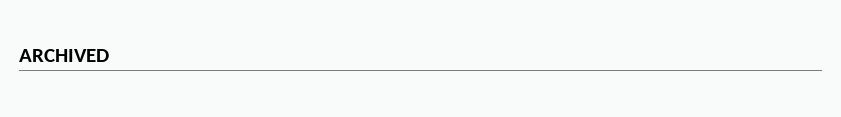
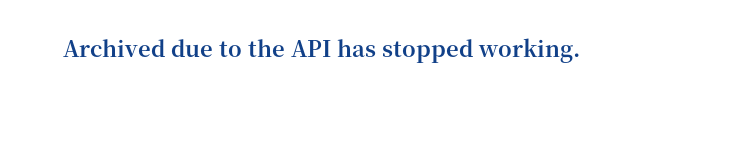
[19,49,109,62] ARCHIVED -> [63,38,580,63] Archived due to the API has stopped working.

